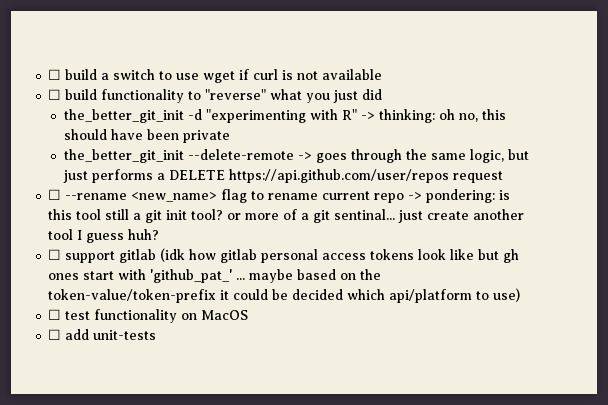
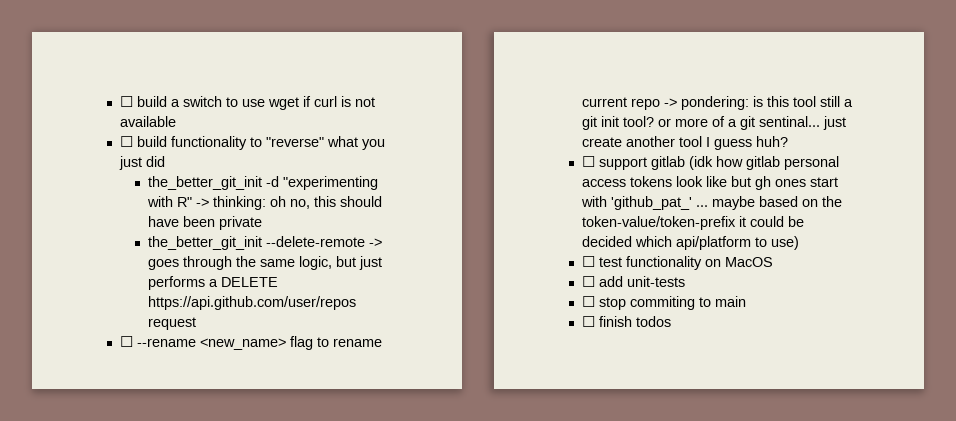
(157, 335) none -> [581,296,746,310] [581,316,671,327] // ☐ stop commiting to main // ☐ finish todos

